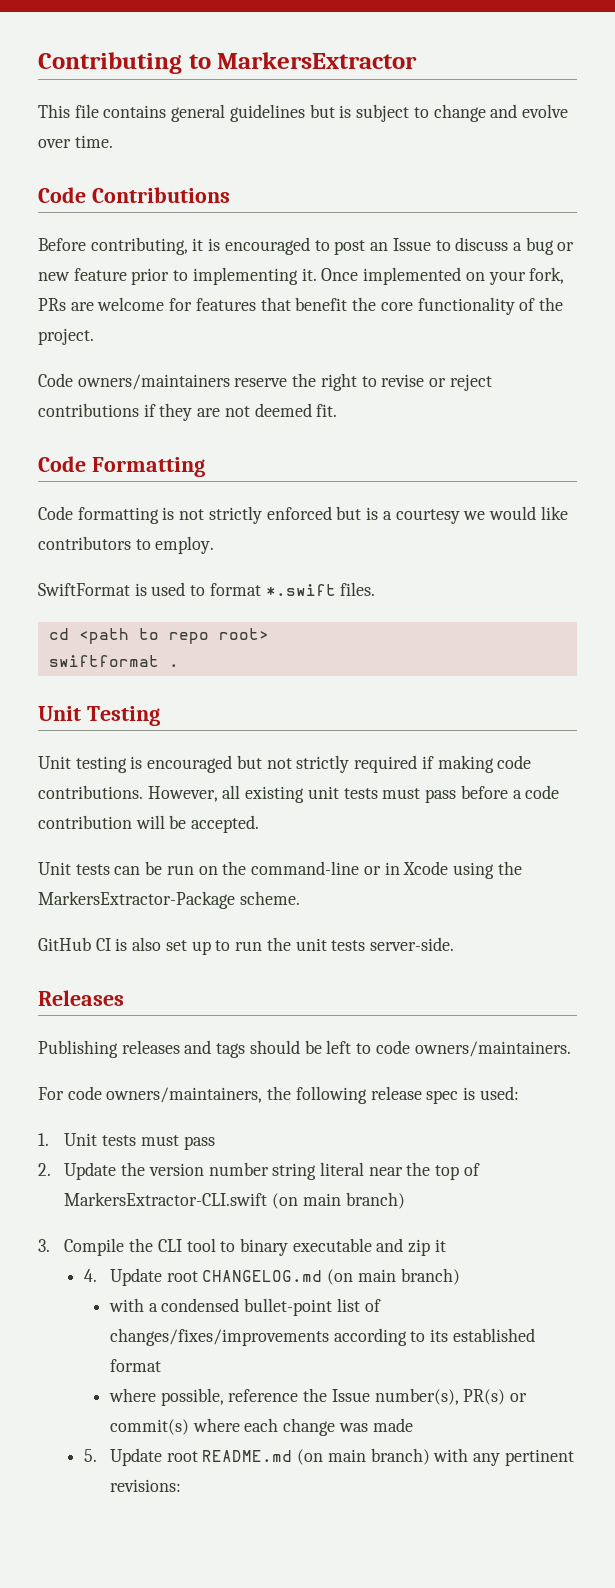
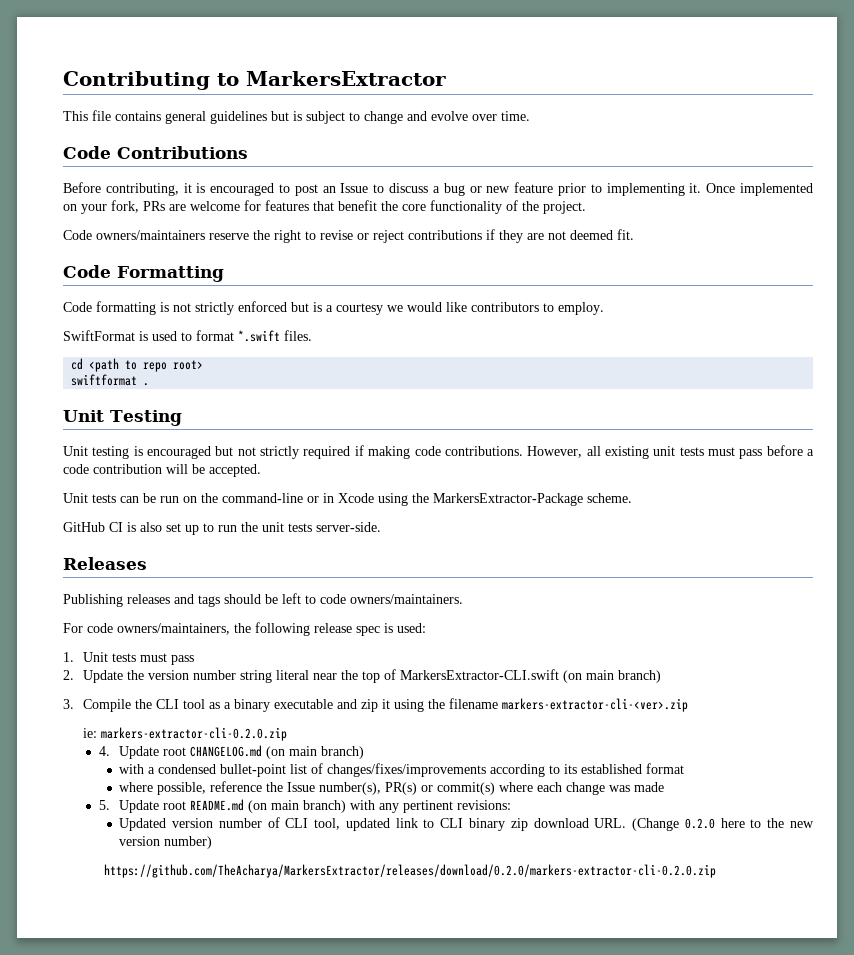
[220,1241,236,1252] to -> [209,702,232,709] as a
(446, 1245) none -> [394,698,689,712] [83,727,288,741] using the filename markers-extractor-cli-<ver>.zip // ie: markers-extractor-cli-0.2.0.zip
(181, 1485) none -> [119,817,815,831] [119,836,213,849] [103,864,716,878] // Updated version number of CLI tool, updated link to CLI binary zip download URL. (Change 0.2.0 here to the new version number) // https://github.com/TheAcharya/MarkersExtractor/releases/download/0.2.0/markers-extractor-cli-0.2.0.zip

